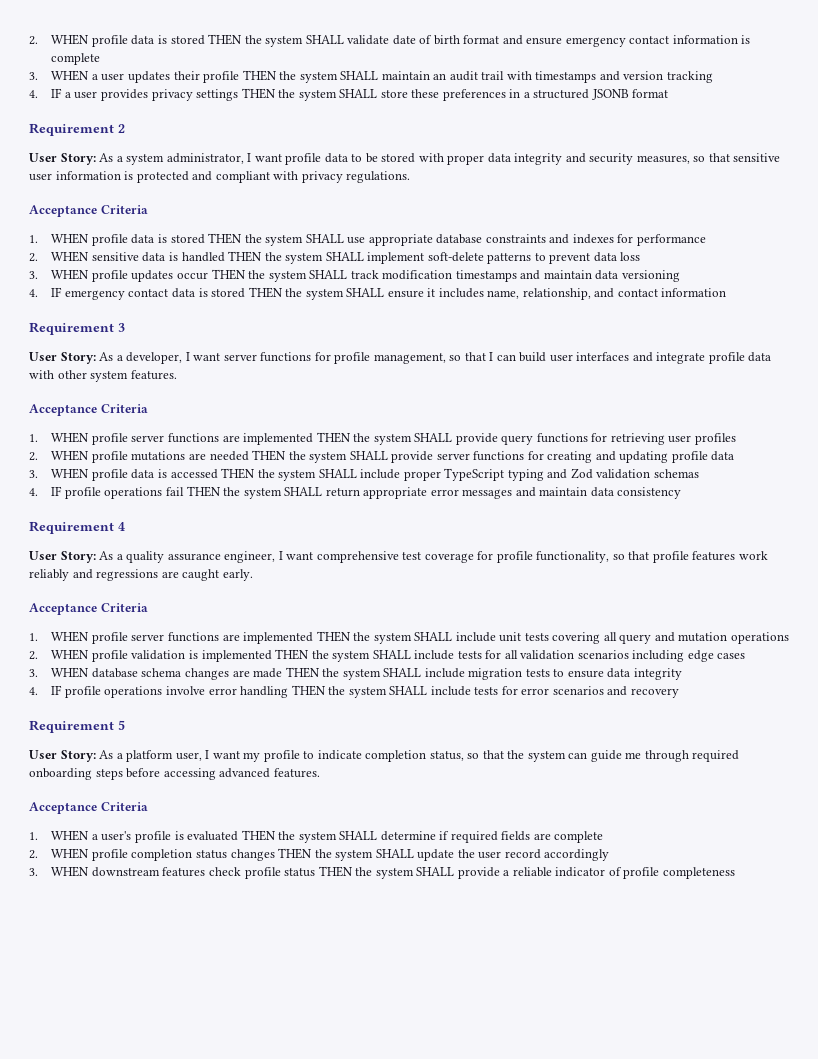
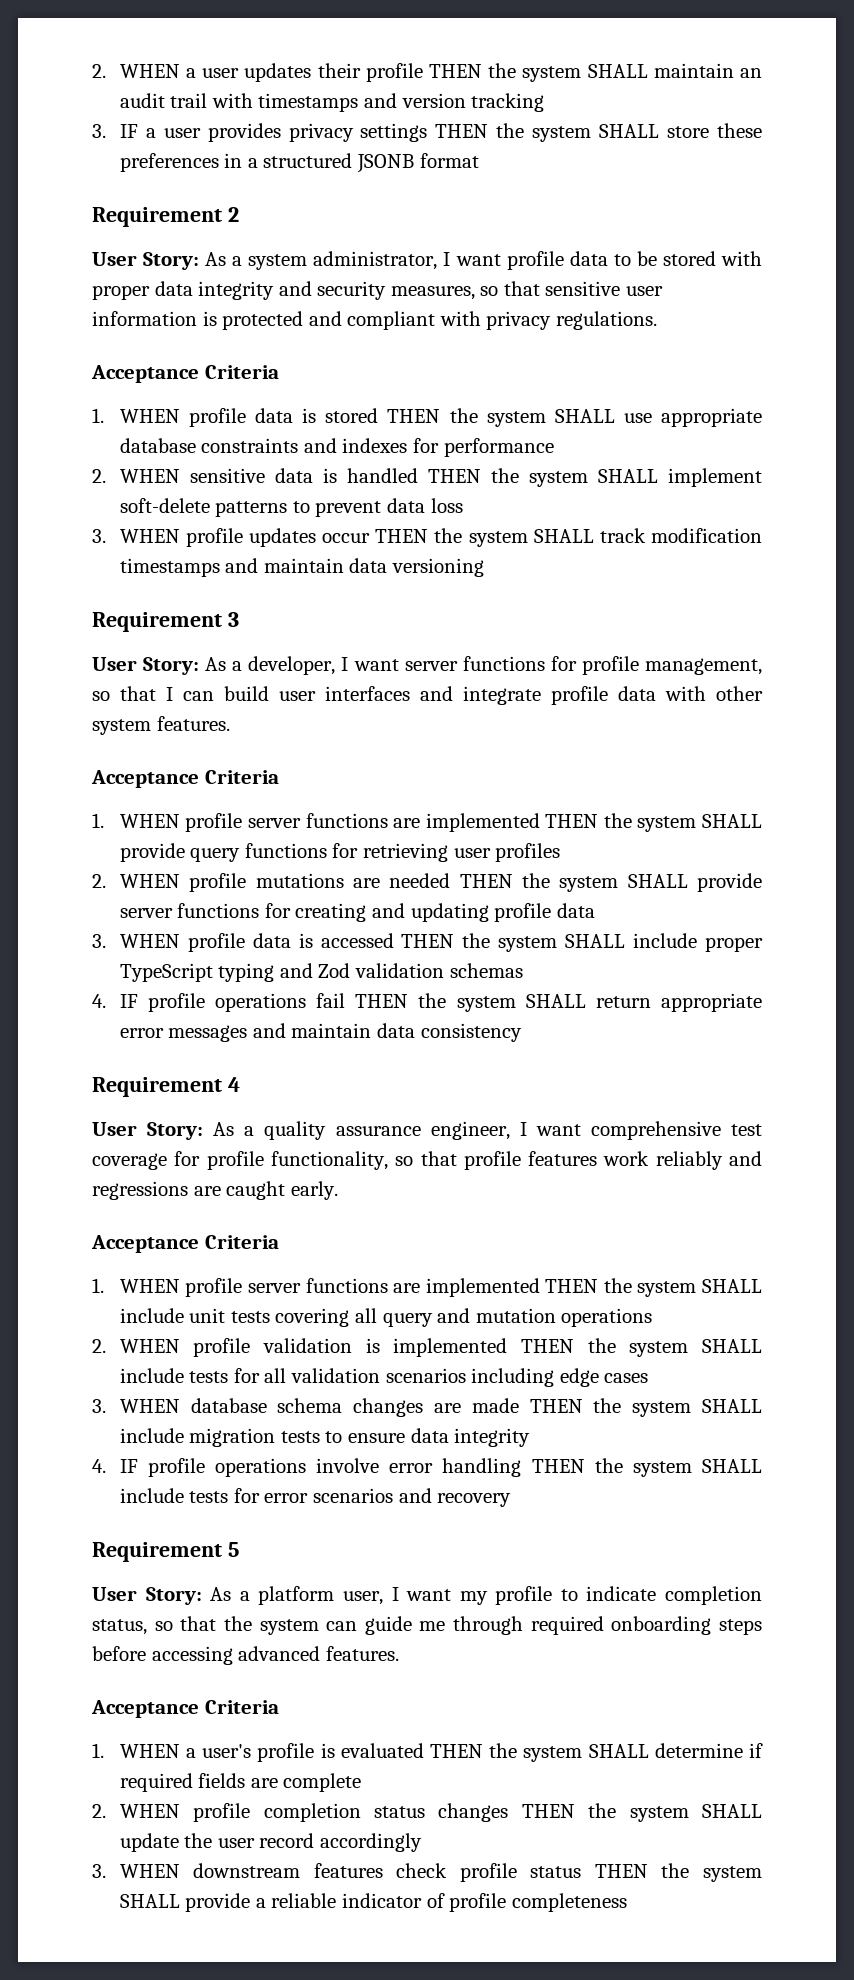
[29,34,751,47] [51,53,101,65] [29,70,90,81] 2. WHEN profile data is stored THEN the system SHALL validate date of birth format and ensure emergency contact information is complete // 3. WHEN -> [92,64,180,78] 2. WHEN
[29,90,38,98] 4. -> [92,124,106,138] 3.
[29,287,727,300] // 4. IF emergency contact data is stored THEN the system SHALL ensure it includes name, relationship, and contact information -> (484, 567) none

